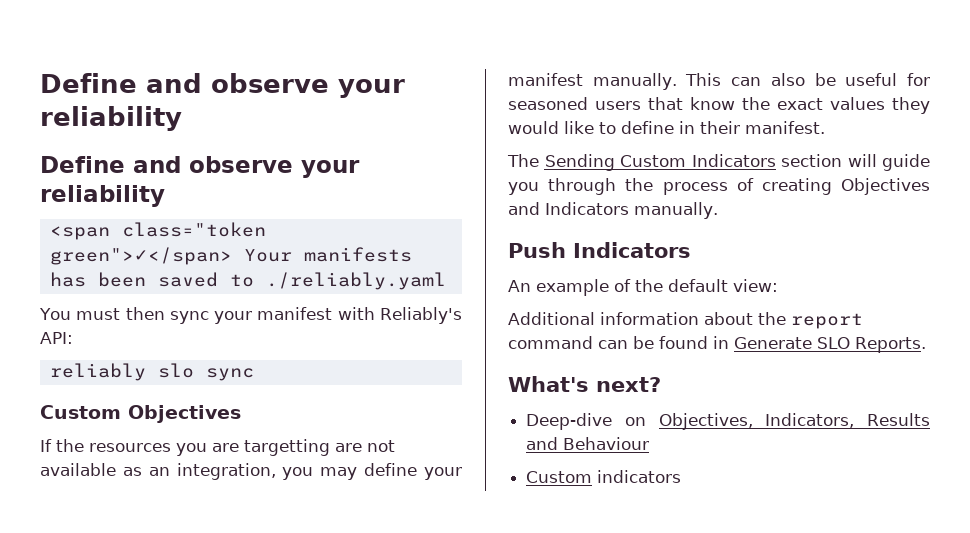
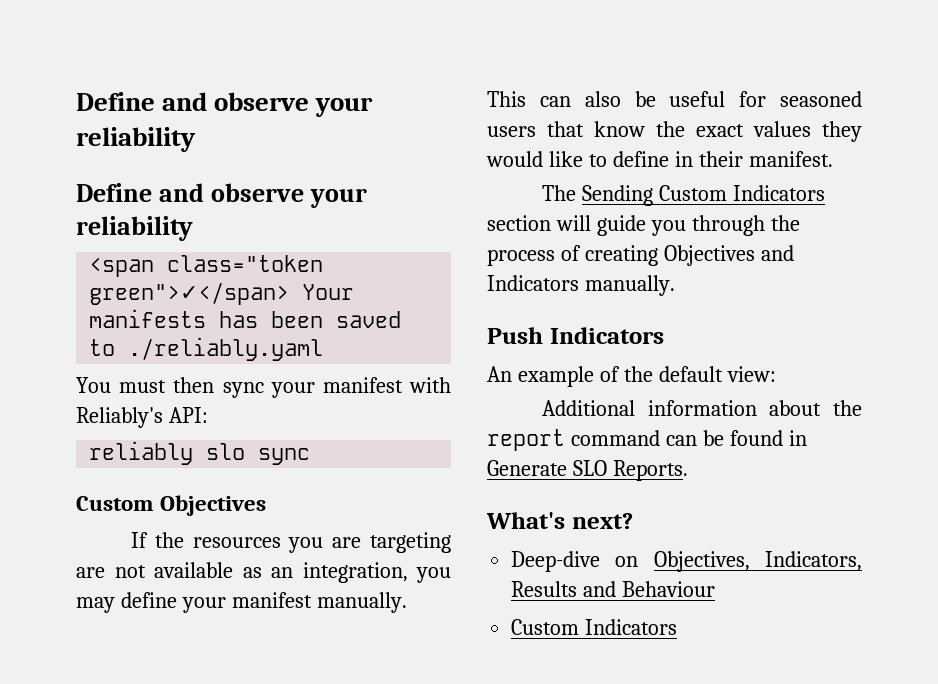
[244,439,330,456] targetting -> [370,532,452,553] targeting
[597,470,682,483] indicators -> [585,619,678,635] Indicators

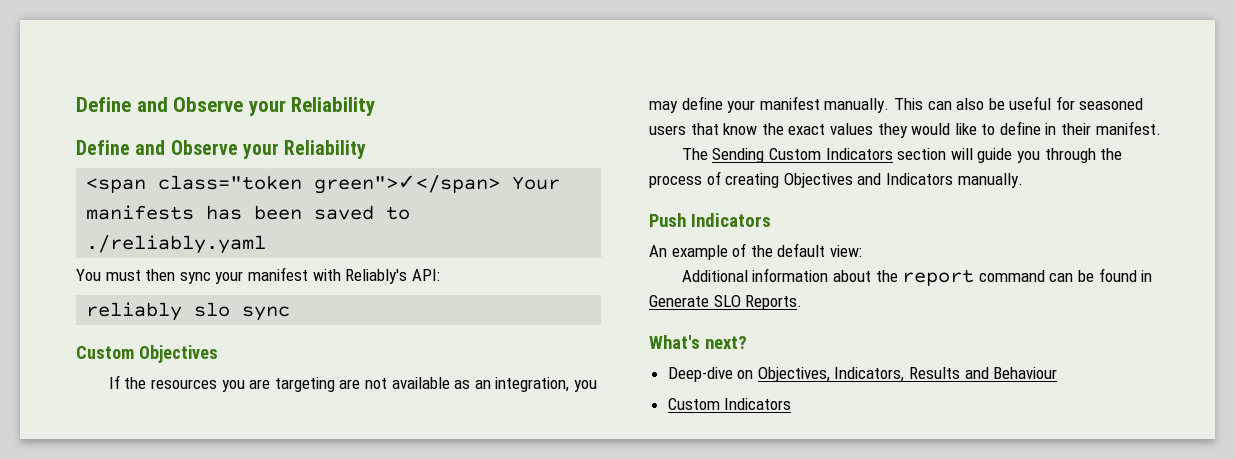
[76,92,374,117] [76,127,196,152] [76,183,367,208] [76,216,193,241] Define and observe your reliability // Define and observe your reliability -> [76,97,376,116] [76,140,367,159] Define and Observe your Reliability // Define and Observe your Reliability

